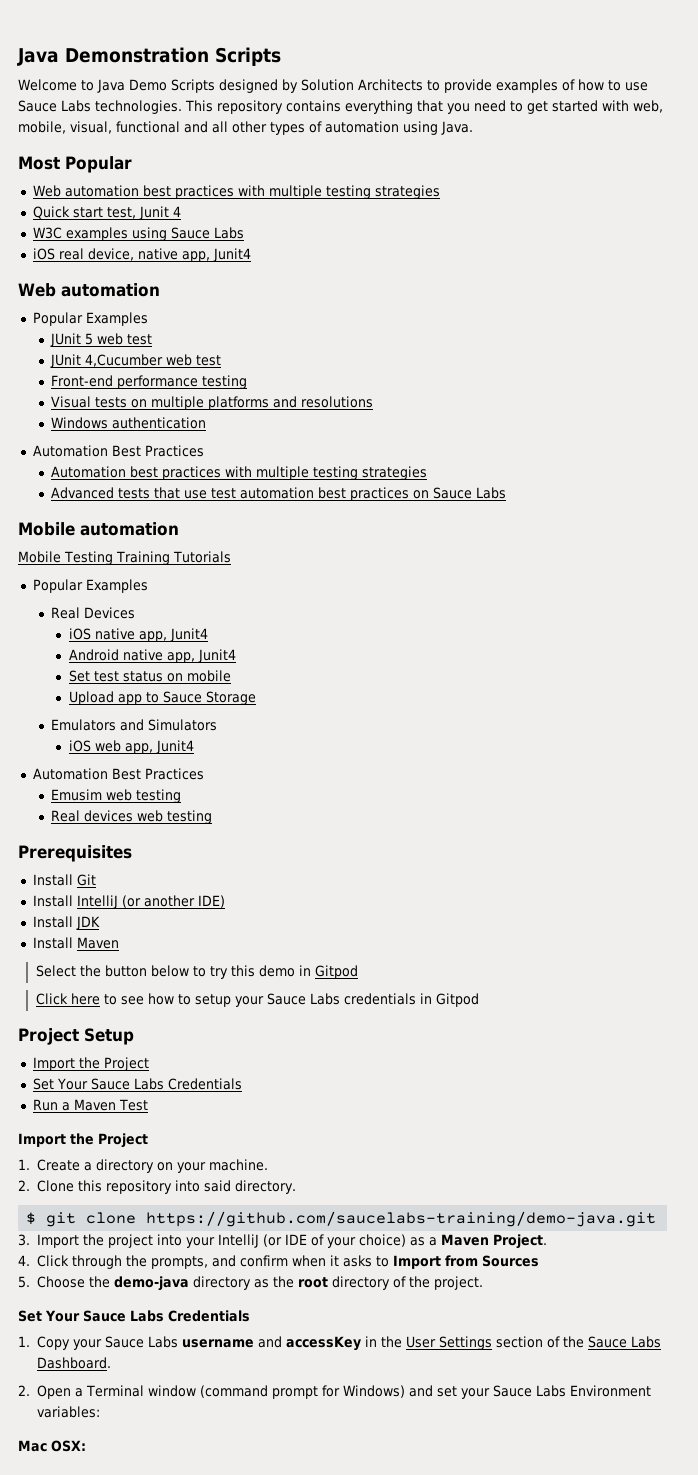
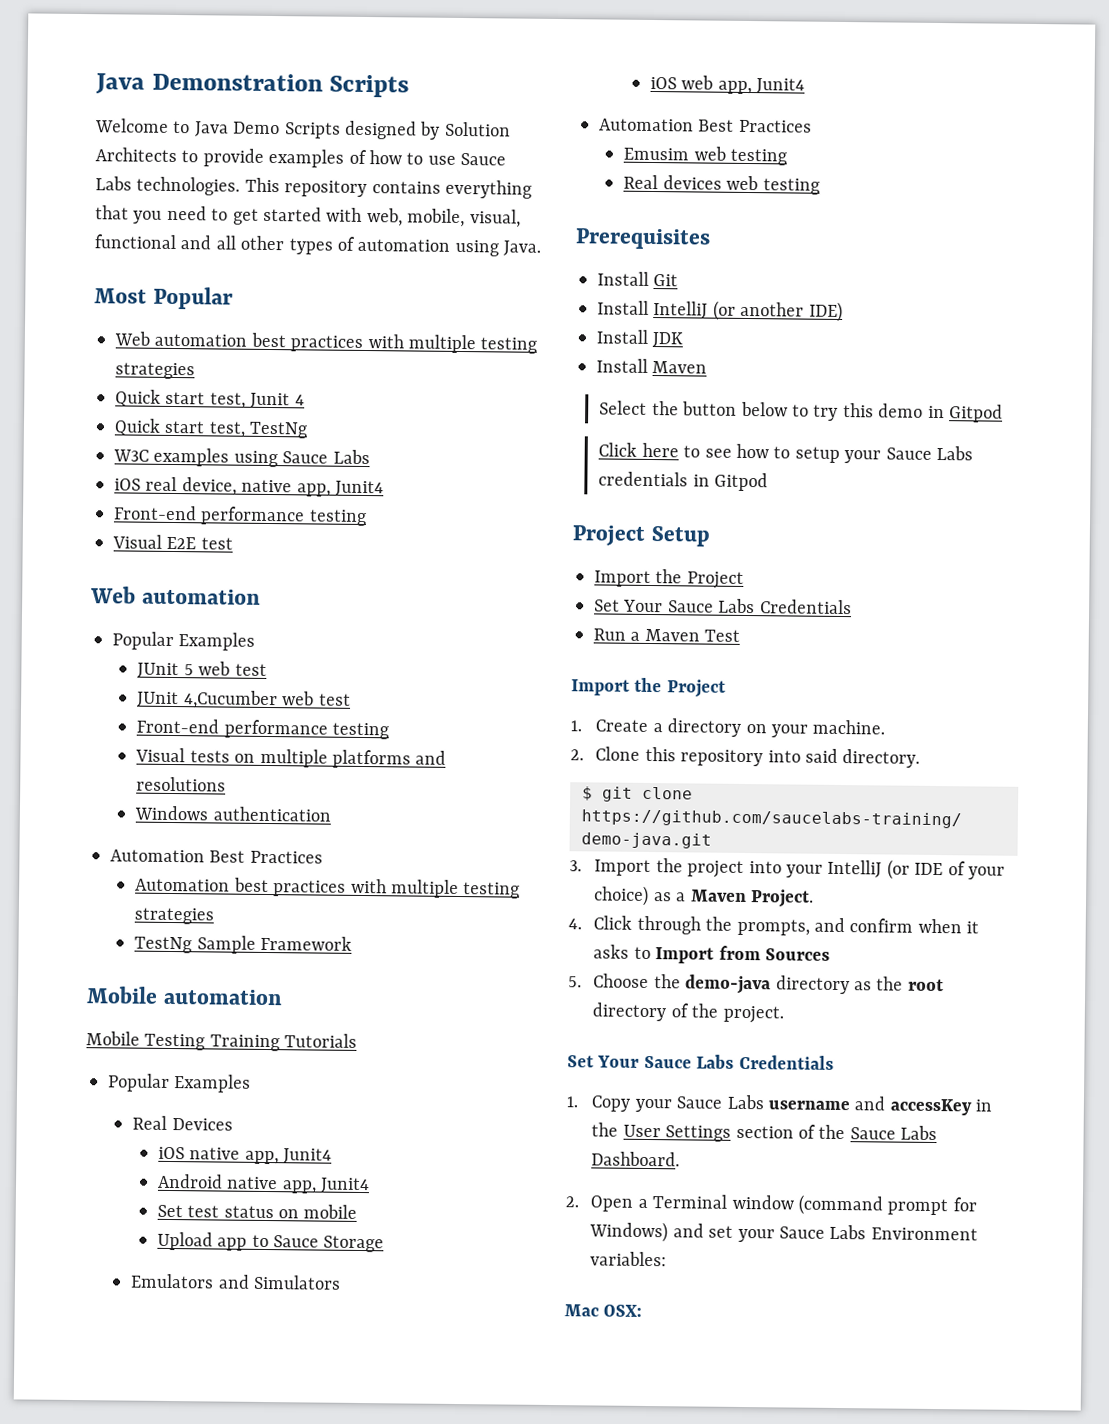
(181, 211) none -> [114,418,309,439] // Quick start test, TestNg
(251, 255) none -> [113,505,367,527] [112,534,233,550] // Front-end performance testing // Visual E2E test
[50,487,506,501] Advanced tests that use test automation best practices on Sauce Labs -> [134,935,353,954] TestNg Sample Framework

